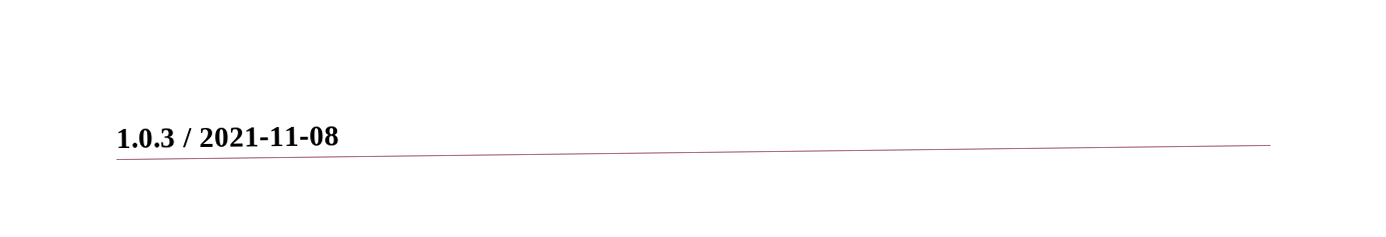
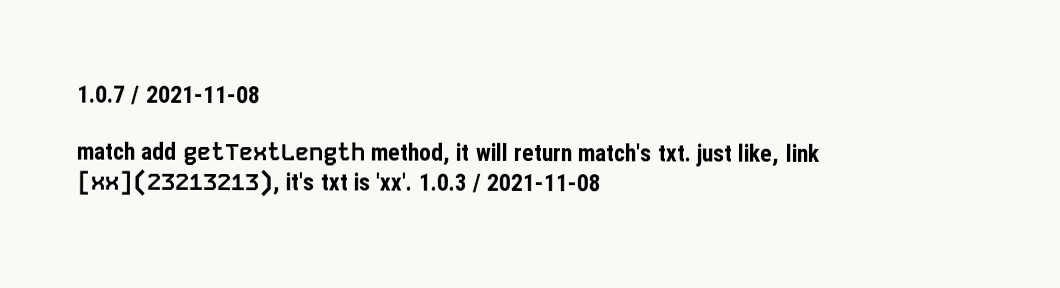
(116, 138) none -> [77,85,261,105] [76,141,821,167] [76,168,413,198] 1.0.7 / 2021-11-08 // match add getTextLength method, it will return match's txt. just like, link [xx](23213213), it's txt is 'xx'.

